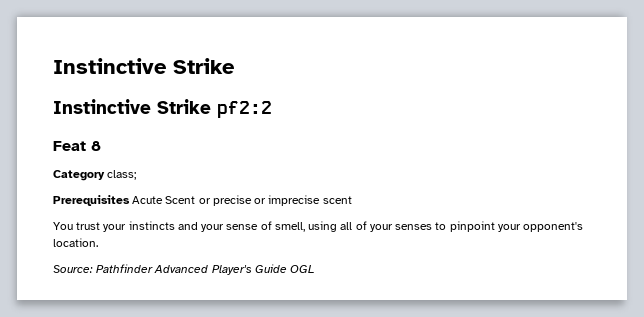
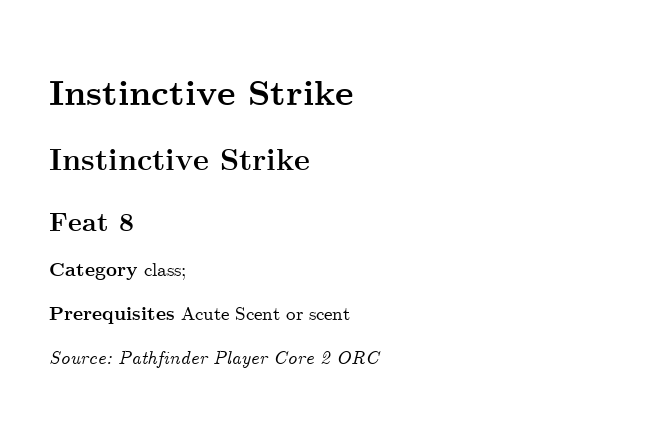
[217,101,272,118] pf2:2 -> (310, 159) none
[212,195,352,206] [53,221,584,232] [53,238,98,247] [53,264,315,275] precise or imprecise scent // You trust your instincts and your sense of smell, using all of your senses to pinpoint your opponent's location. // Source: Pathfinder Advanced Player's Guide OGL -> [309,308,350,320] [49,350,381,368] scent // Source: Pathfinder Player Core 2 ORC

